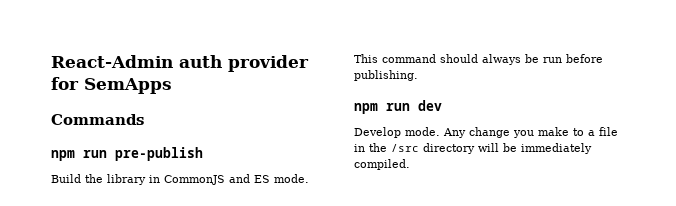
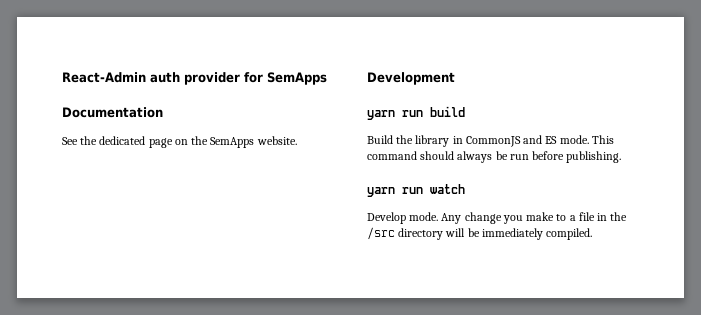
[51,114,144,125] [51,147,203,161] Commands // npm run pre-publish -> [62,107,163,118] [62,136,297,148] [367,72,455,85] [367,106,465,120] Documentation // See the dedicated page on the SemApps website. // Development // yarn run build
[354,100,442,114] npm run dev -> [367,184,465,197] yarn run watch

